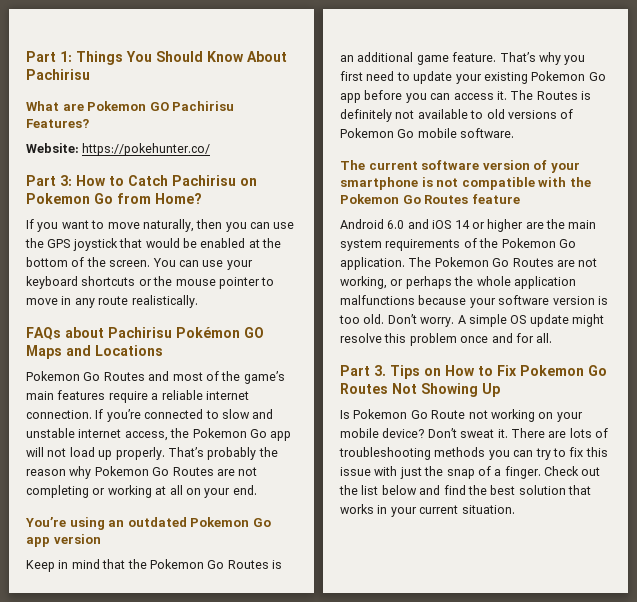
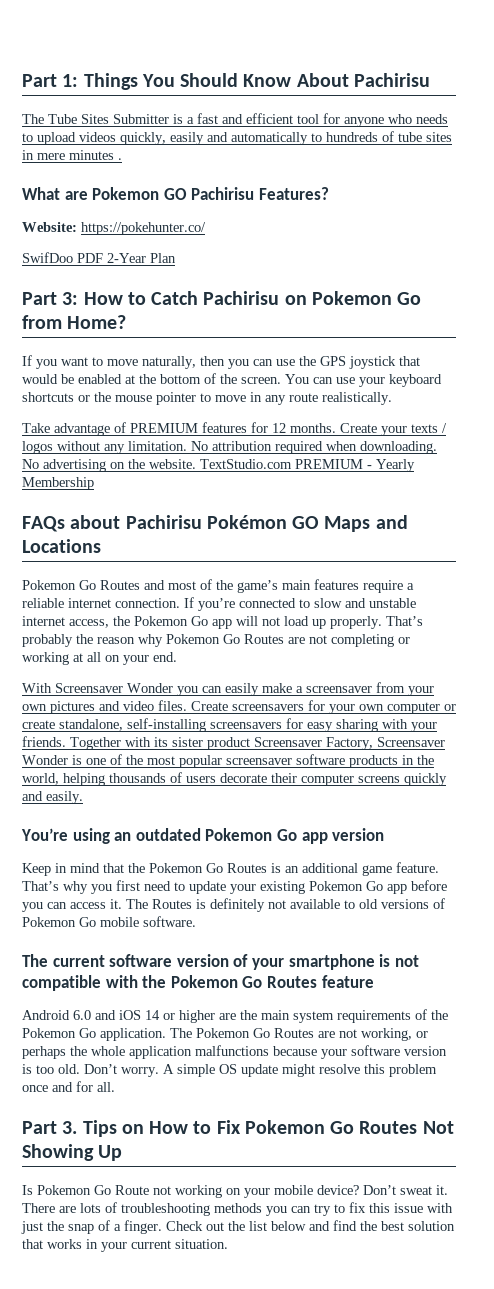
(90, 74) none -> [22,113,448,127] [22,131,452,145] [22,150,122,160] // The Tube Sites Submitter is a fast and efficient tool for anyone who needs to upload videos quickly, easily and automatically to hundreds of tube sites in mere minutes .
(211, 149) none -> [22,252,176,263] // SwifDoo PDF 2-Year Plan
(198, 301) none -> [22,422,447,436] [22,441,437,454] [22,459,415,472] [22,477,94,490] // Take advantage of PREMIUM features for 12 months. Create your texts / logos without any limitation. No attribution required when downloading. No advertising on the website. TextStudio.com PREMIUM - Yearly Membership
(257, 490) none -> [22,682,434,696] [22,700,456,714] [22,718,437,732] [22,736,445,750] [22,754,434,768] [22,772,447,786] [22,791,83,804] // With Screensaver Wonder you can easily make a screensaver from your own pictures and video files. Create screensavers for your own computer or create standalone, self-installing screensavers for easy sharing with your friends. Together with its sister product Screensaver Factory, Screensaver Wonder is one of the most popular screensaver software products in the world, helping thousands of users decorate their computer screens quickly and easily.

